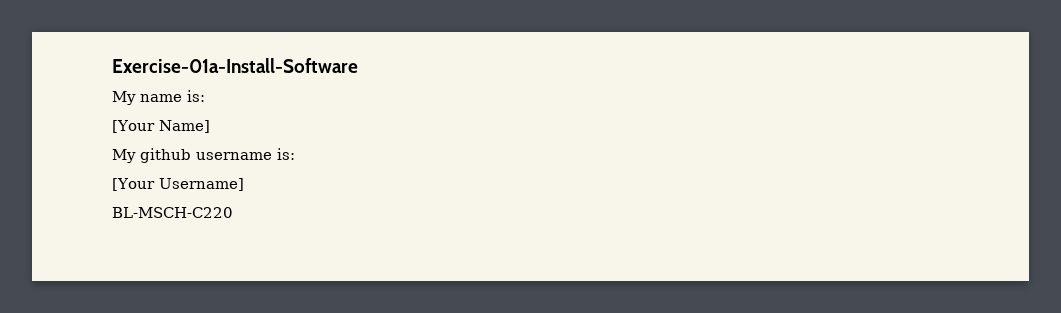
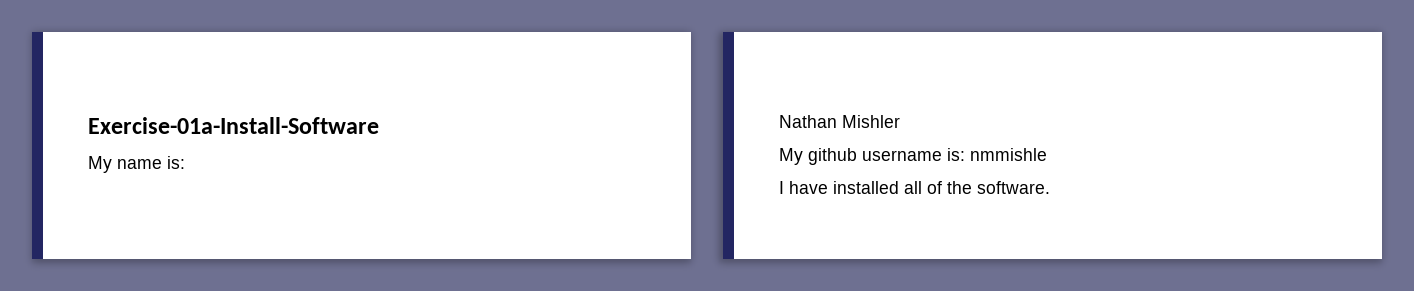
[112,120,210,133] [Your Name] -> [779,115,900,128] Nathan Mishler
[112,178,244,191] [112,207,233,218] // [Your Username] // BL-MSCH-C220 -> [970,148,1047,161] [779,181,1050,194] nmmishle // I have installed all of the software.

